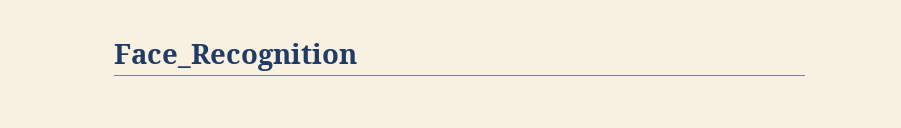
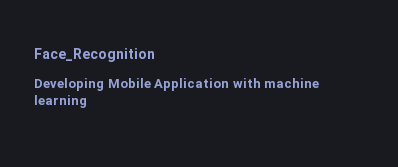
(357, 57) none -> [34,78,320,91] [34,95,87,108] // Developing Mobile Application with machine learning

